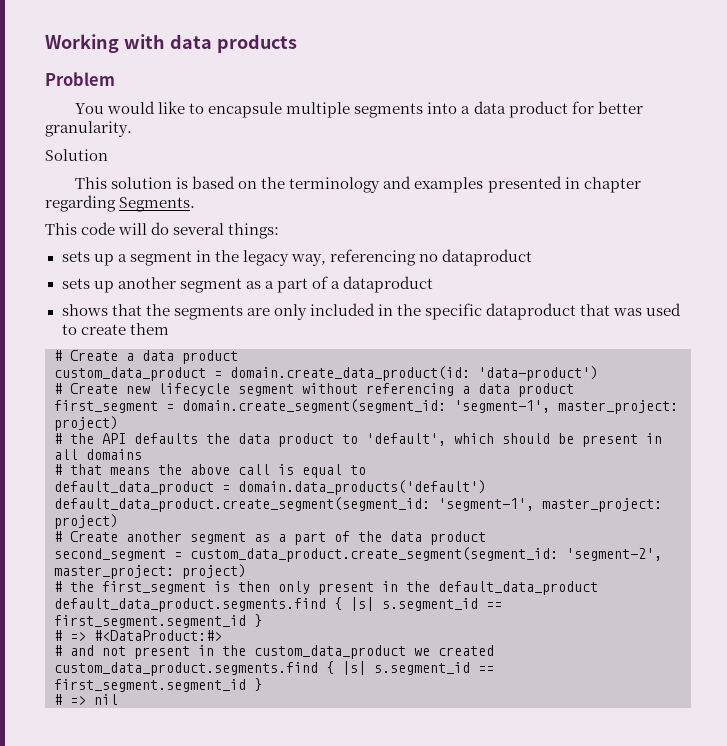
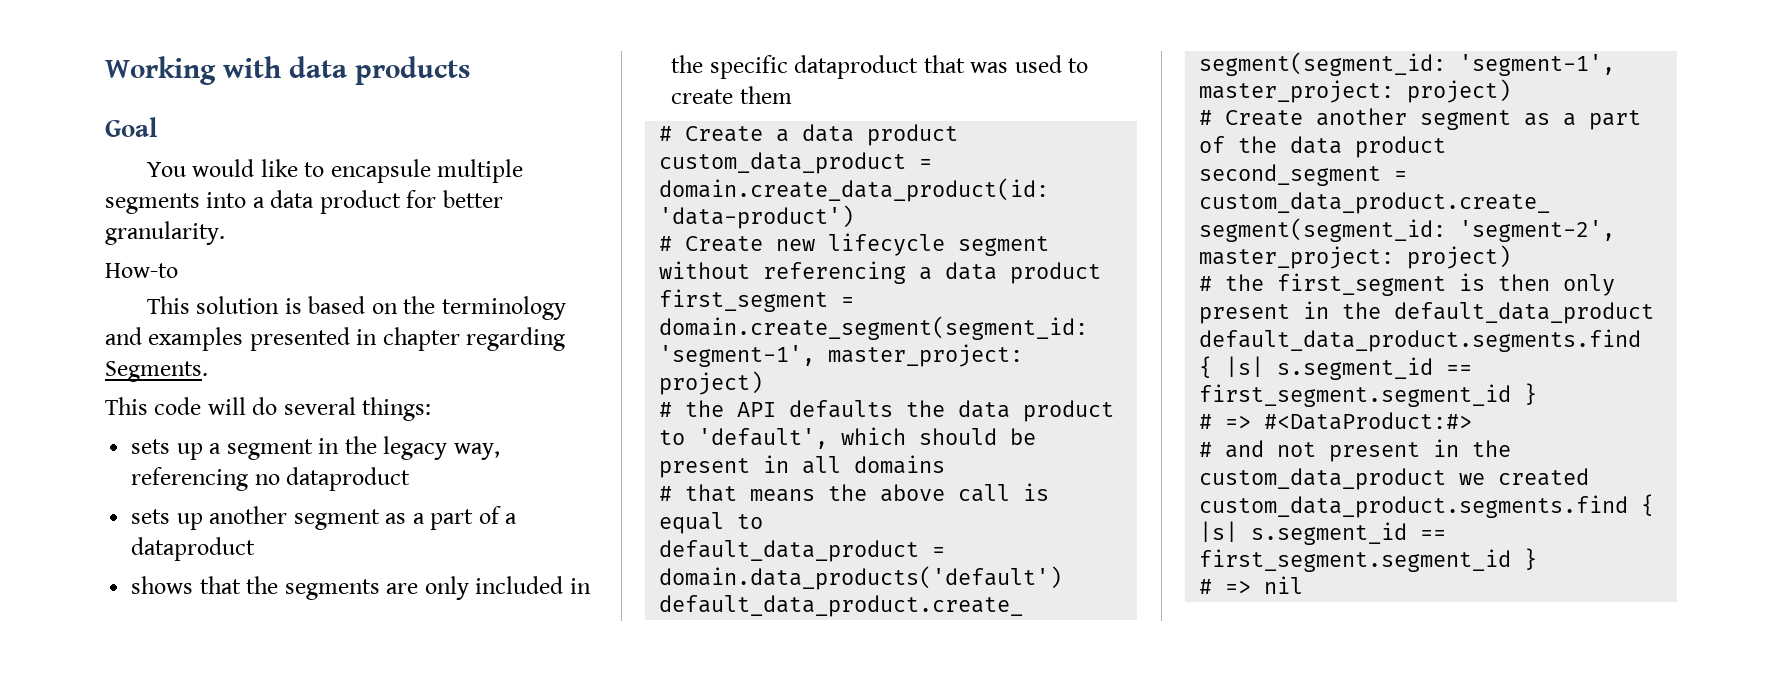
[45,72,115,86] Problem -> [105,117,157,137] Goal
[45,149,108,161] Solution -> [105,263,178,278] How-to

